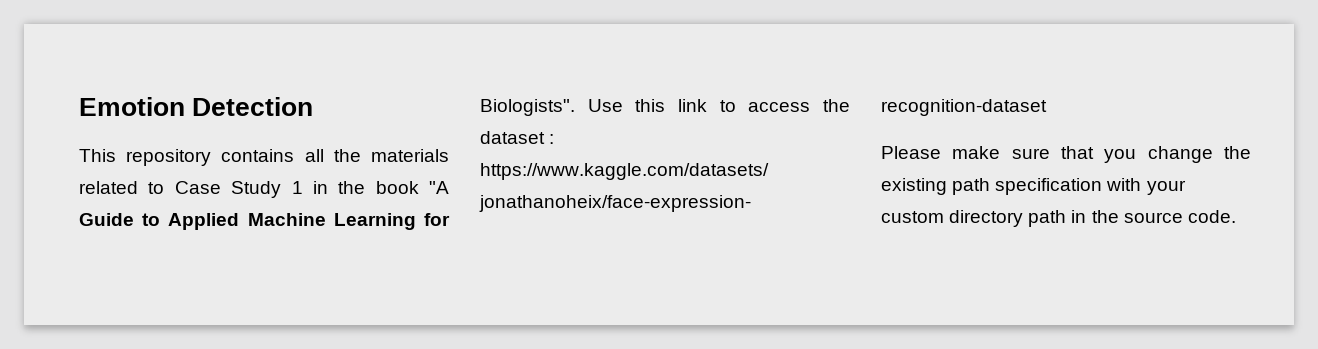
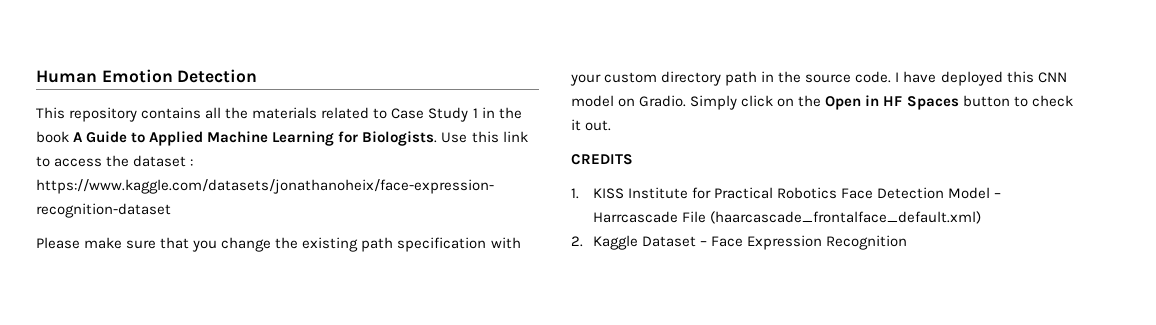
(79, 106) none -> [36,70,97,83] Human
[429,181,449,194] "A -> [73,132,84,142] A
[480,99,575,116] Biologists". -> [362,131,438,146] Biologists.
(1236, 216) none -> [895,71,1067,86] [571,95,1073,110] [571,119,612,131] [571,154,633,165] [571,187,1002,199] [592,211,981,224] [571,235,907,250] I have deployed this CNN model on Gradio. Simply click on the Open in HF Spaces button to check it out. // CREDITS // 1. KISS Institute for Practical Robotics Face Detection Model – Harrcascade File (haarcascade_frontalface_default.xml) // 2. Kaggle Dataset – Face Expression Recognition

